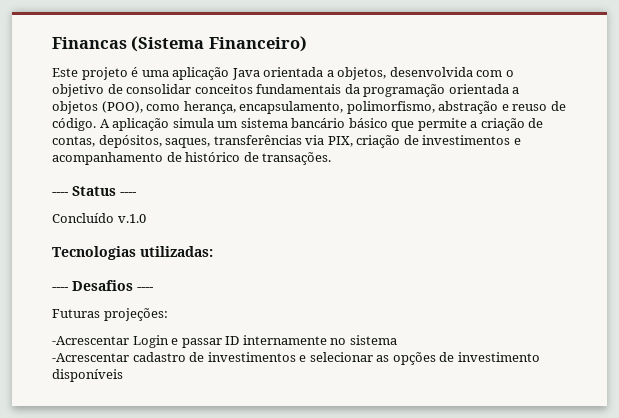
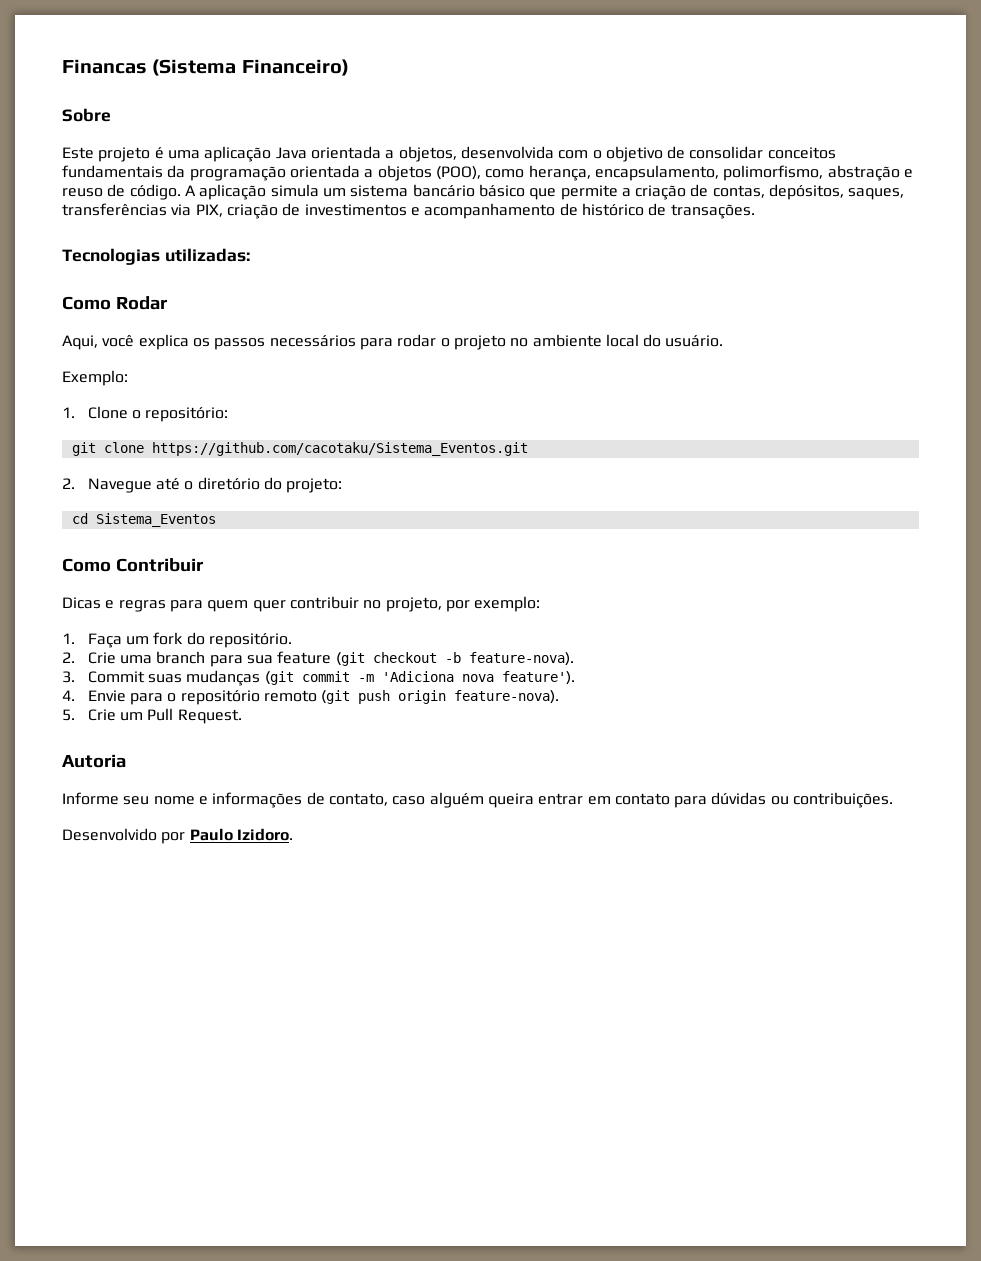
(307, 44) none -> [62,108,111,122] // Sobre
[52,186,136,196] [52,213,146,223] [52,246,213,260] [52,280,153,291] [52,308,168,321] [52,335,397,348] [52,352,540,365] [52,369,123,382] ---- Status ---- // Concluído v.1.0 // Tecnologias utilizadas: // ---- Desafios ---- // Futuras projeções: // -Acrescentar Login e passar ID internamente no sistema // -Acrescentar cadastro de investimentos e selecionar as opções de investimento disponíveis -> [62,248,250,265] [62,296,168,310] [62,334,724,350] [62,370,128,386] [62,406,229,422] [71,442,528,456] [62,477,343,493] [71,513,216,527] [62,558,204,572] [62,596,541,612] [62,632,292,648] [62,651,574,667] [62,670,575,686] [62,690,560,705] [62,708,242,724] [62,754,126,768] [62,792,894,808] [62,828,293,844] Tecnologias utilizadas: // Como Rodar // Aqui, você explica os passos necessários para rodar o projeto no ambiente local do usuário. // Exemplo: // 1. Clone o repositório: // git clone https://github.com/cacotaku/Sistema_Eventos.git // 2. Navegue até o diretório do projeto: // cd Sistema_Eventos // Como Contribuir // Dicas e regras para quem quer contribuir no projeto, por exemplo: // 1. Faça um fork do repositório. // 2. Crie uma branch para sua feature (git checkout -b feature-nova). // 3. Commit suas mudanças (git commit -m 'Adiciona nova feature'). // 4. Envie para o repositório remoto (git push origin feature-nova). // 5. Crie um Pull Request. // Autoria // Informe seu nome e informações de contato, caso alguém queira entrar em contato para dúvidas ou contribuições. // Desenvolvido por Paulo Izidoro.

